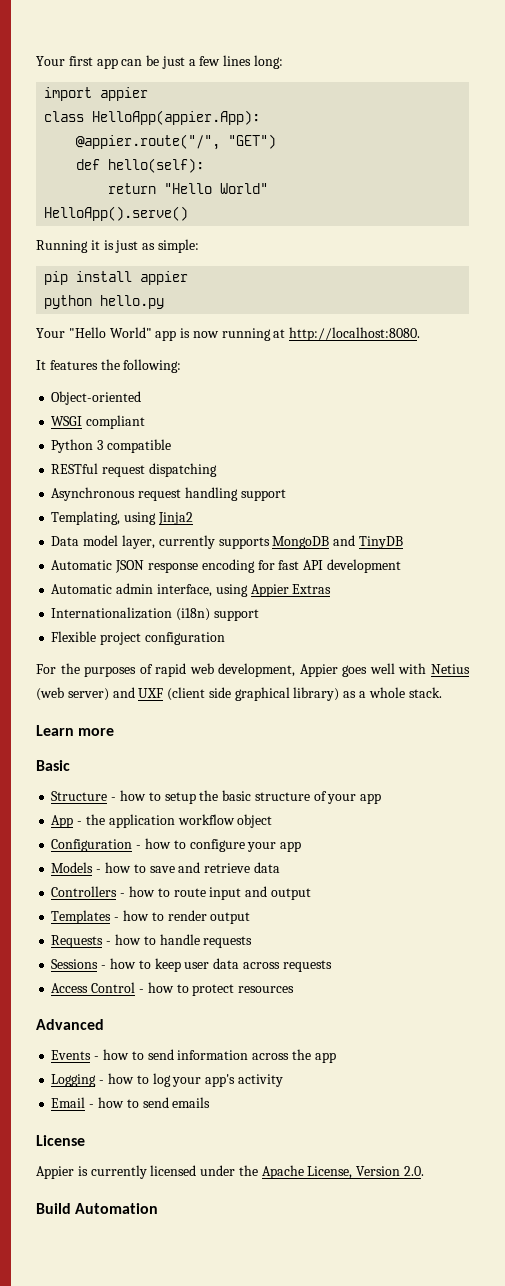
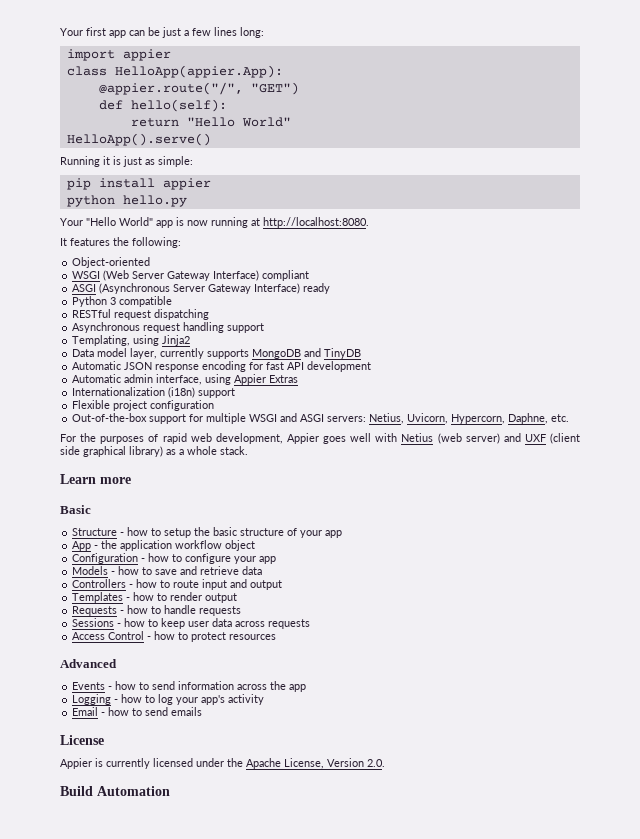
[86,415,146,429] compliant -> [103,270,310,281] [72,283,331,294] (Web Server Gateway Interface) compliant // ASGI (Asynchronous Server Gateway Interface) ready
(225, 638) none -> [72,413,570,424] // Out-of-the-box support for multiple WSGI and ASGI servers: Netius, Uvicorn, Hypercorn, Daphne, etc.

